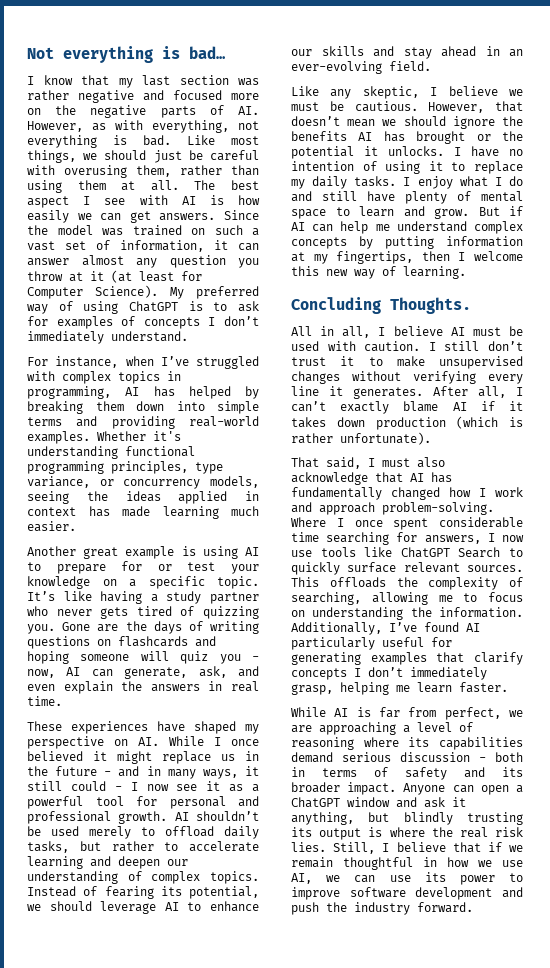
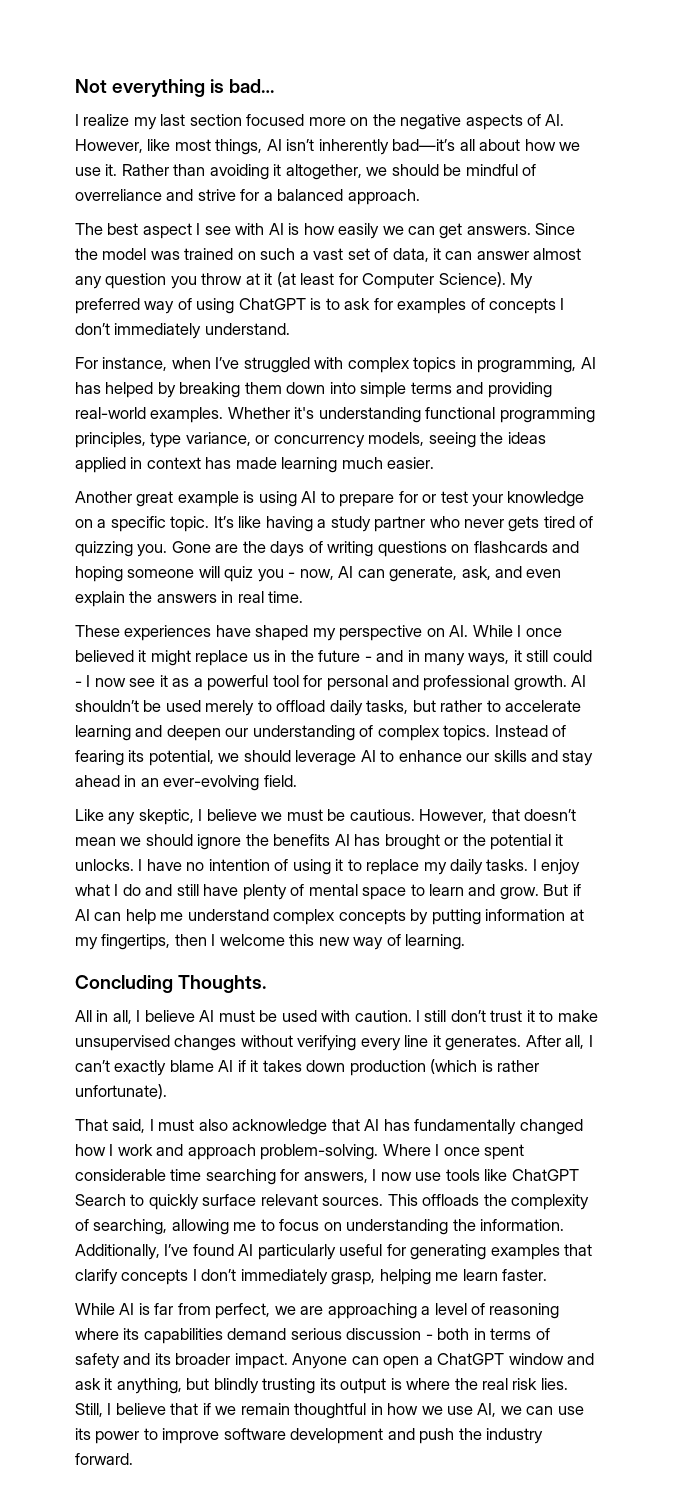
[43,75,109,86] know that -> [83,114,130,126] realize
[238,78,259,86] [27,90,164,103] was rather negative and -> (242, 120) none
[160,106,196,118] parts -> [465,114,523,130] aspects
[92,120,259,133] [27,135,259,148] [27,150,259,163] [27,165,259,178] [27,180,179,193] as with everything, not everything is bad. Like most things, we should just be careful with overusing them, rather than using them at all. -> [147,139,581,155] [75,164,537,180] [75,189,420,205] like most things, AI isn’t inherently bad—it’s all about how we use it. Rather than avoiding it altogether, we should be mindful of overreliance and strive for a balanced approach. //
[120,240,204,252] information, -> [392,248,429,262] data,

